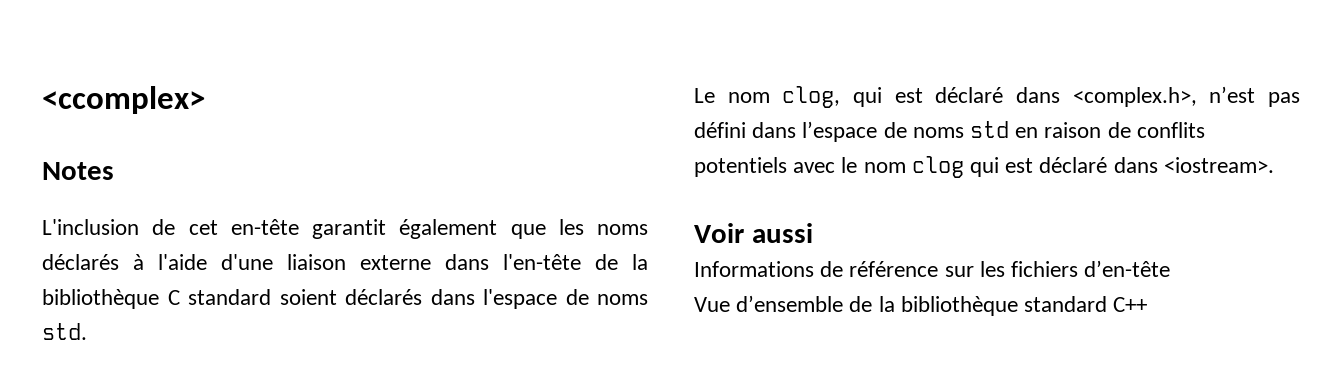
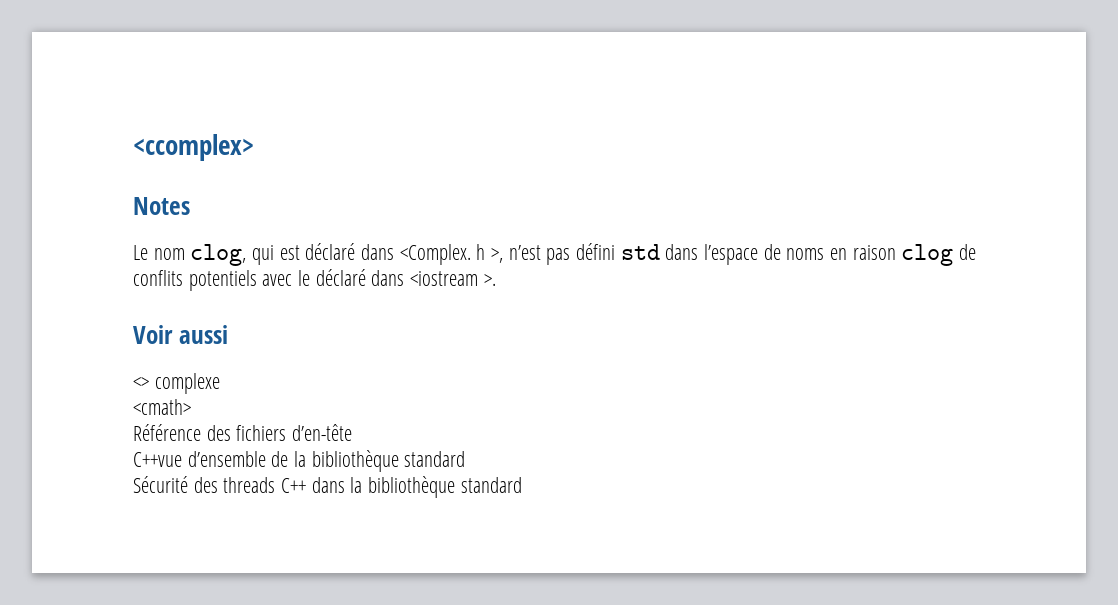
[42,219,648,239] [42,254,648,270] [42,289,648,309] [42,323,87,340] // L'inclusion de cet en-tête garantit également que les noms déclarés à l'aide d'une liaison externe dans l'en-tête de la bibliothèque C standard soient déclarés dans l'espace de noms std. -> (190, 206) none
[1072,87,1197,107] <complex.h>, -> [399,244,504,265] <Complex. h >,
[752,121,1010,142] dans l’espace de noms std -> [620,244,825,265] std dans l’espace de noms
(1102, 130) none -> [901,244,954,266] clog
[863,156,1274,178] [694,223,813,243] [694,261,1005,277] nom clog qui est déclaré dans <iostream>. // Voir aussi // Informations de référence sur les -> [315,269,496,286] [133,325,228,344] [133,373,220,394] [133,399,191,415] [133,424,231,441] déclaré dans <iostream >. // Voir aussi // <> complexe // <cmath> // Référence des
[694,297,730,312] Vue -> [133,452,182,467] C++vue
[1113,297,1148,312] C++ -> [133,476,522,498] // Sécurité des threads C++ dans la bibliothèque standard

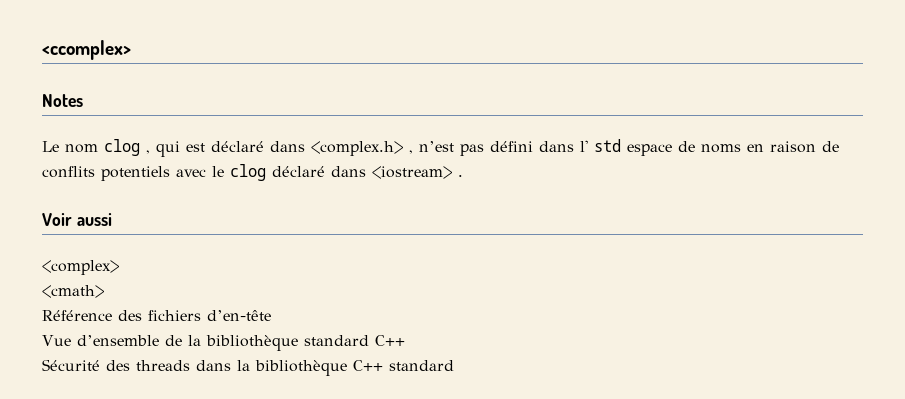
[190,244,247,266] clog, -> [104,139,150,156] clog ,
[399,243,759,265] <Complex. h >, n’est pas défini std dans l’espace -> [311,139,672,156] <complex.h> , n’est pas défini dans l' std espace
[901,244,954,266] clog -> (816, 147) none
[315,269,496,286] déclaré dans <iostream >. -> [230,164,463,181] clog déclaré dans <iostream> .
[133,373,220,394] <> complexe -> [42,260,119,275] <complex>
[133,452,182,467] C++vue -> [42,335,71,346] Vue
(466, 459) none -> [374,335,405,346] C++
[281,478,307,493] C++ -> (190, 365) none
(456, 487) none -> [353,360,383,371] C++

